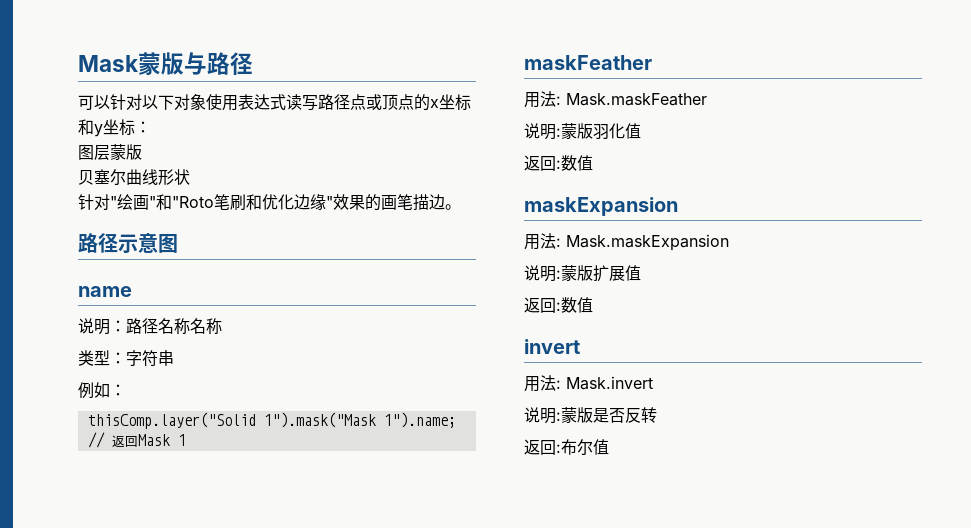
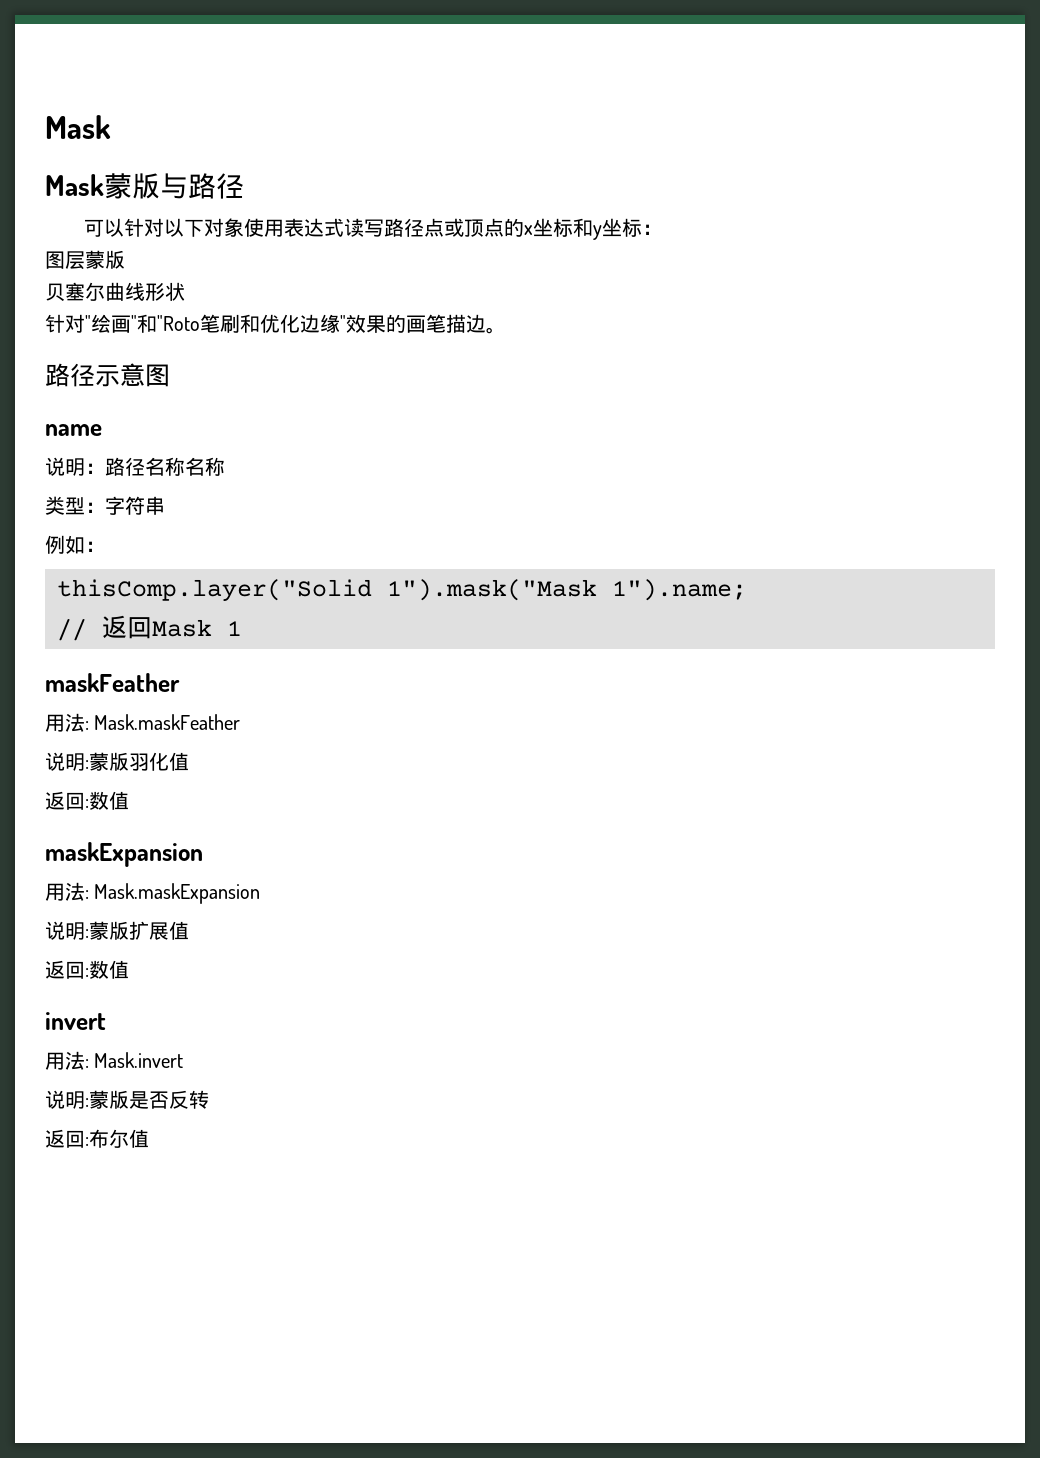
[78,55,138,72] Mask -> [45,115,111,139] [45,174,104,196] Mask // Mask

